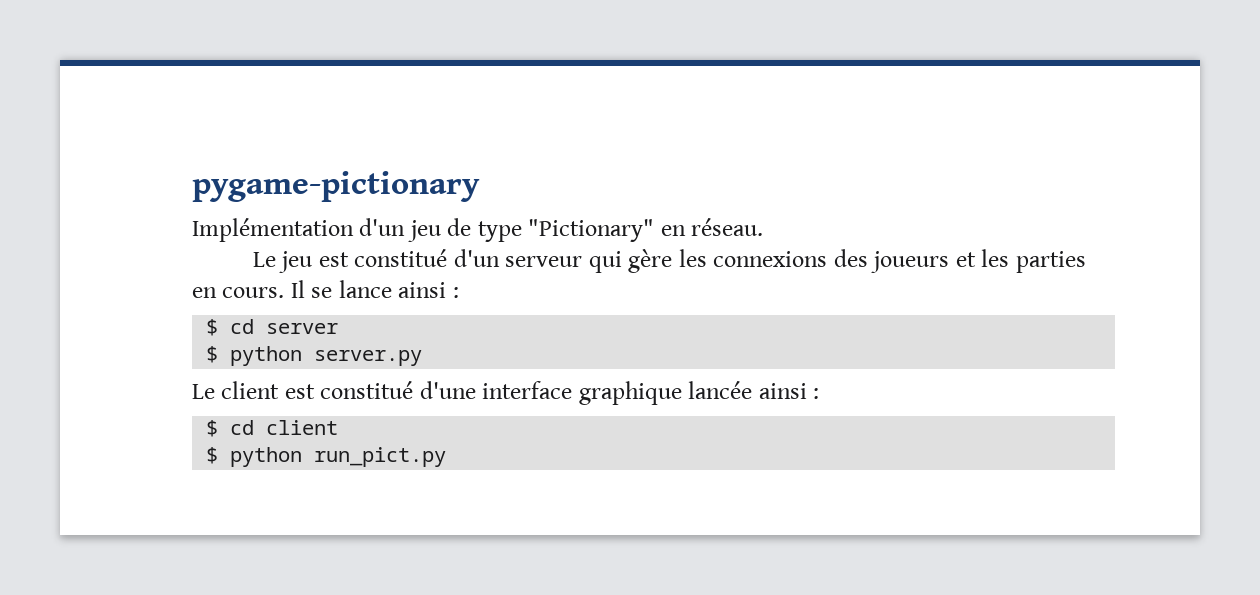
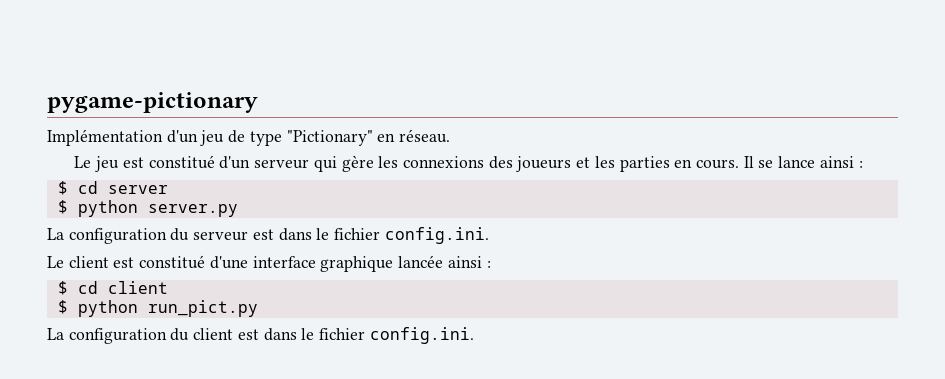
(423, 358) none -> [47,227,489,244] // La configuration du serveur est dans le fichier config.ini.
(447, 457) none -> [47,327,474,344] // La configuration du client est dans le fichier config.ini.

